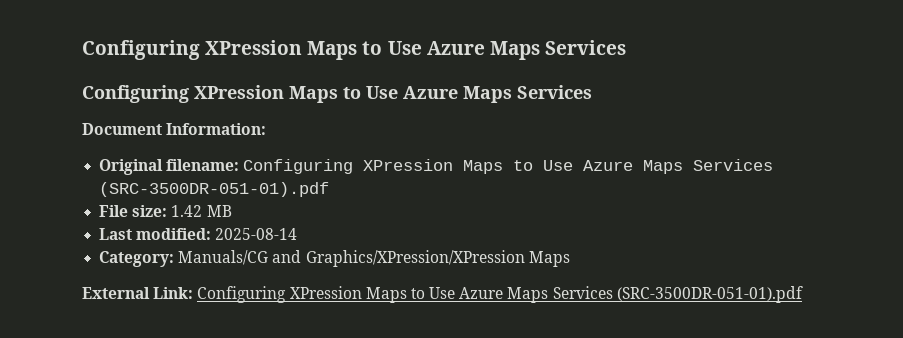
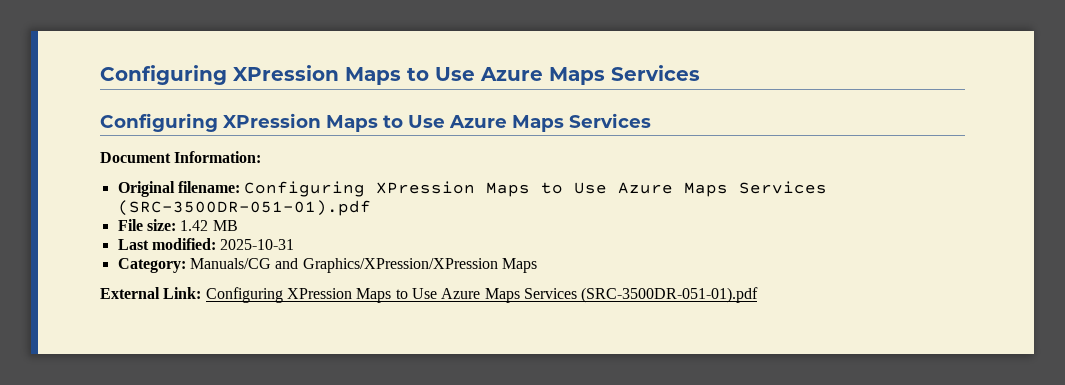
[215,228,298,240] 2025-08-14 -> [220,239,295,250] 2025-10-31

